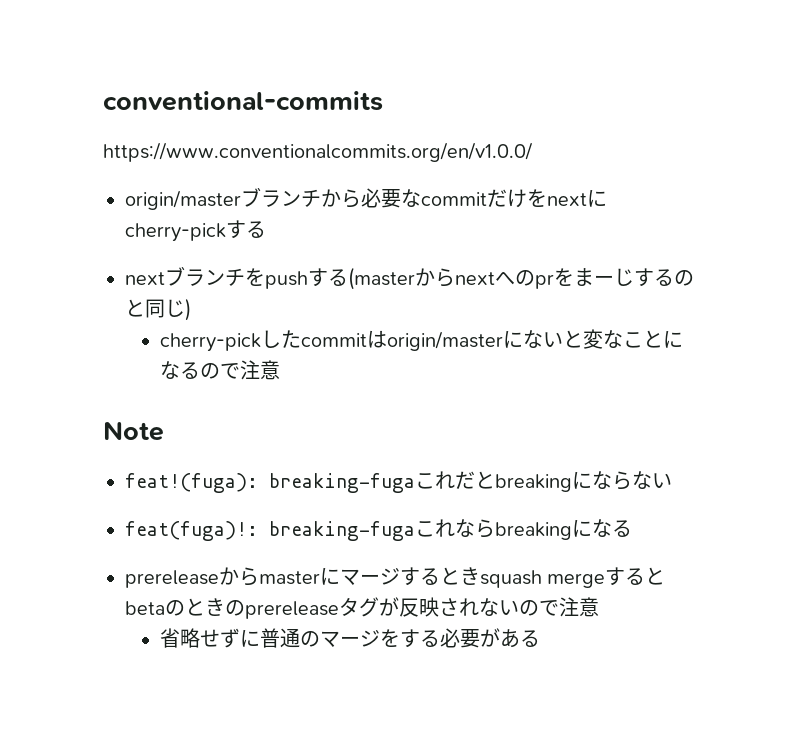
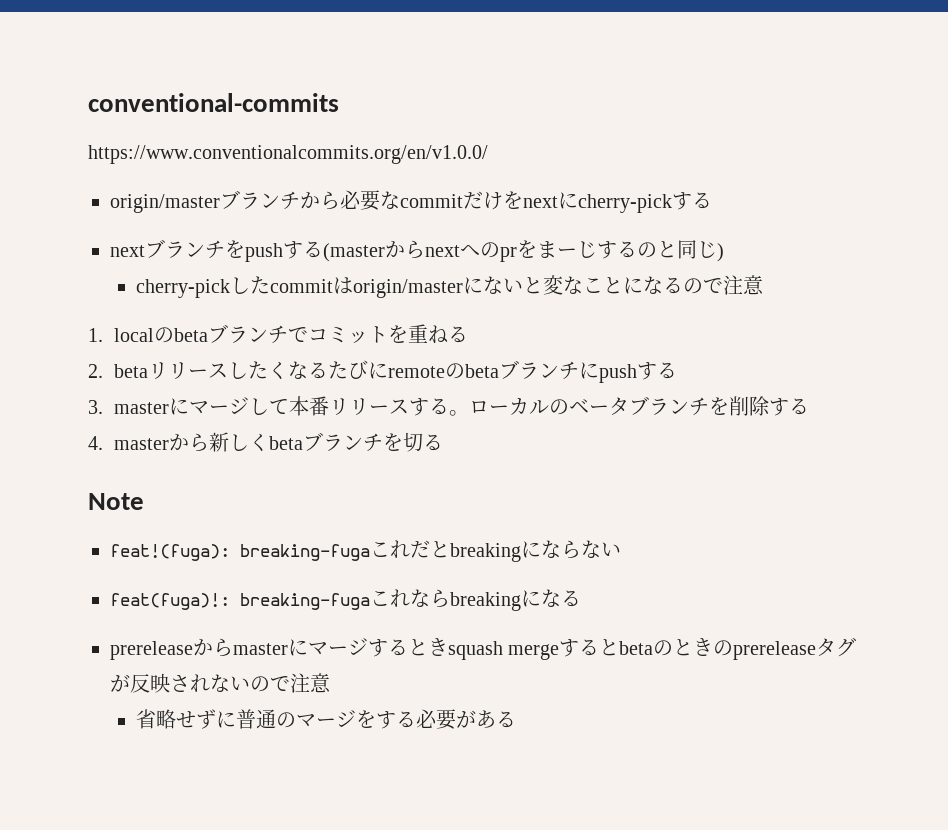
(281, 370) none -> [88,324,468,344] [88,360,677,383] [88,396,809,416] [88,432,443,452] // 1. localのbetaブランチでコミットを重ねる // 2. betaリリースしたくなるたびにremoteのbetaブランチにpushする // 3. masterにマージして本番リリースする。ローカルのベータブランチを削除する // 4. masterから新しくbetaブランチを切る

